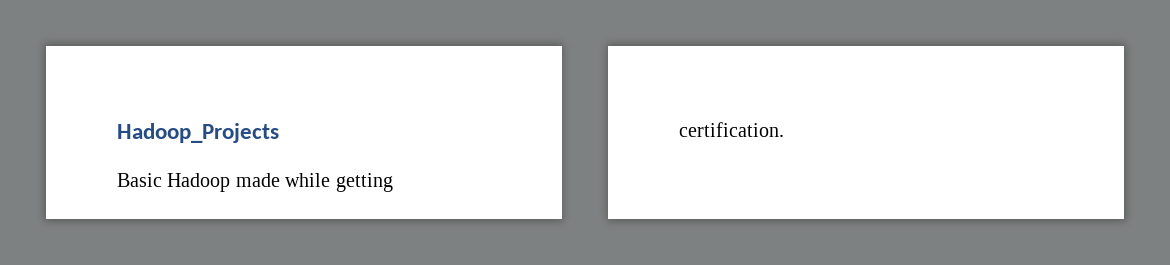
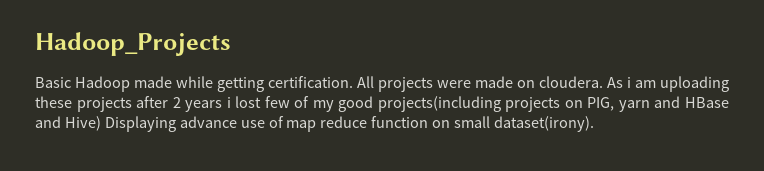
(784, 129) none -> [357,76,729,92] [35,96,729,112] [35,116,595,132] All projects were made on cloudera. As i am uploading these projects after 2 years i lost few of my good projects(including projects on PIG, yarn and HBase and Hive) Displaying advance use of map reduce function on small dataset(irony).

